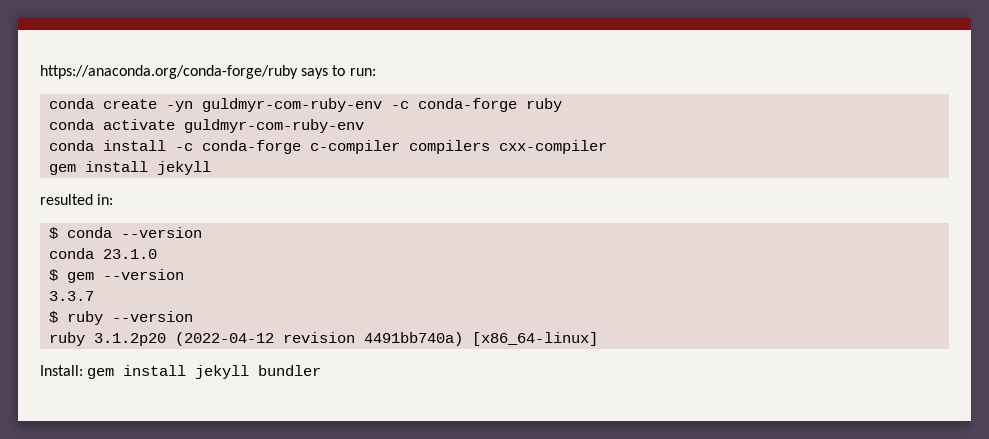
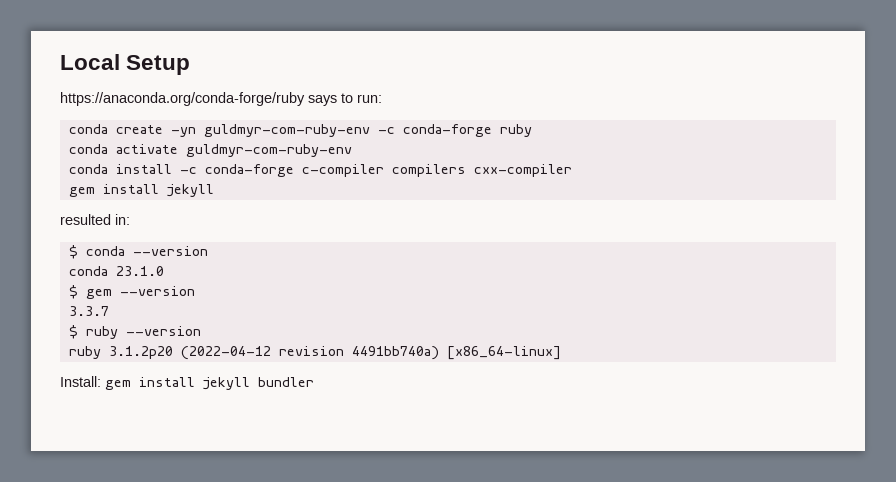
(40, 72) none -> [60,54,191,75] Local Setup //

